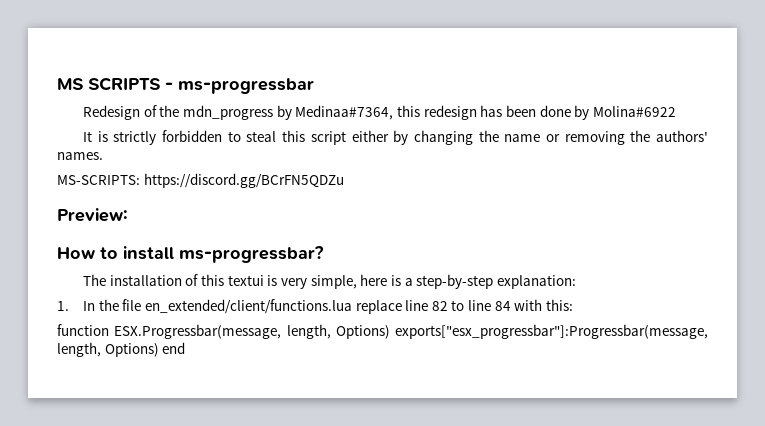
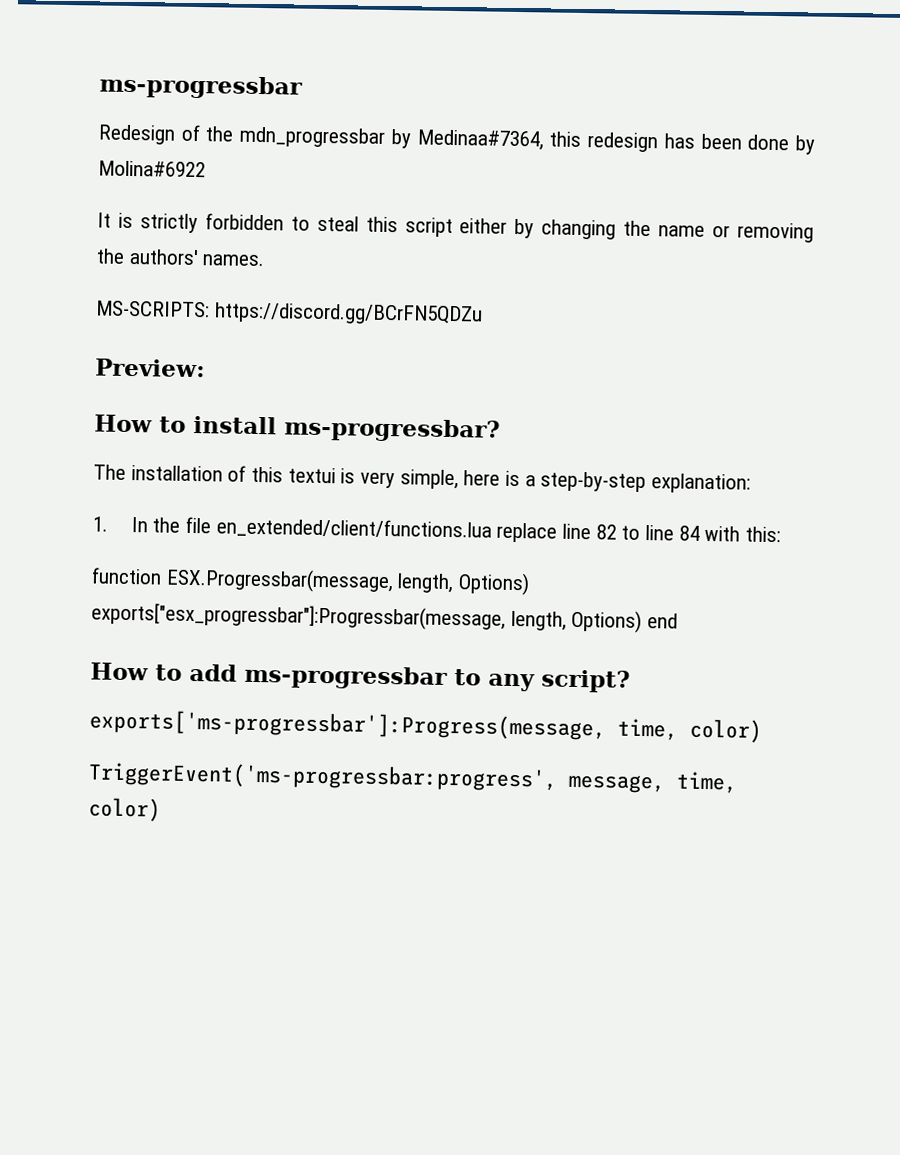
[57,77,173,91] MS SCRIPTS - -> (99, 87) none
[182,105,273,120] mdn_progress -> [239,126,386,148] mdn_progressbar
(186, 348) none -> [90,662,630,693] [89,709,762,743] [88,761,738,794] [88,797,161,822] // How to add ms-progressbar to any script? // exports['ms-progressbar']:Progress(message, time, color) // TriggerEvent('ms-progressbar:progress', message, time, color)

